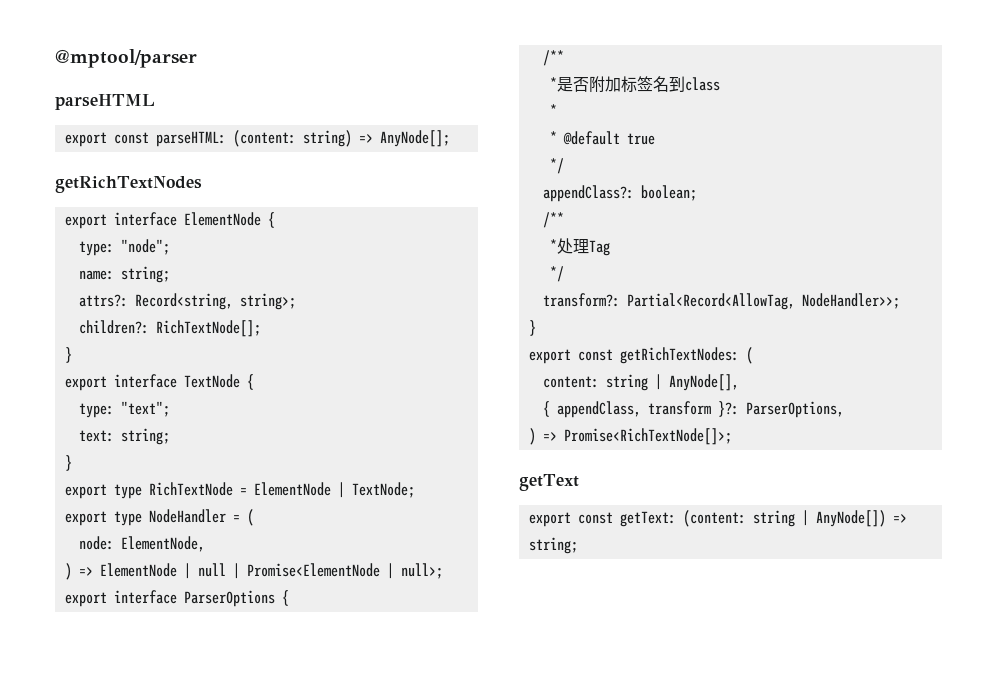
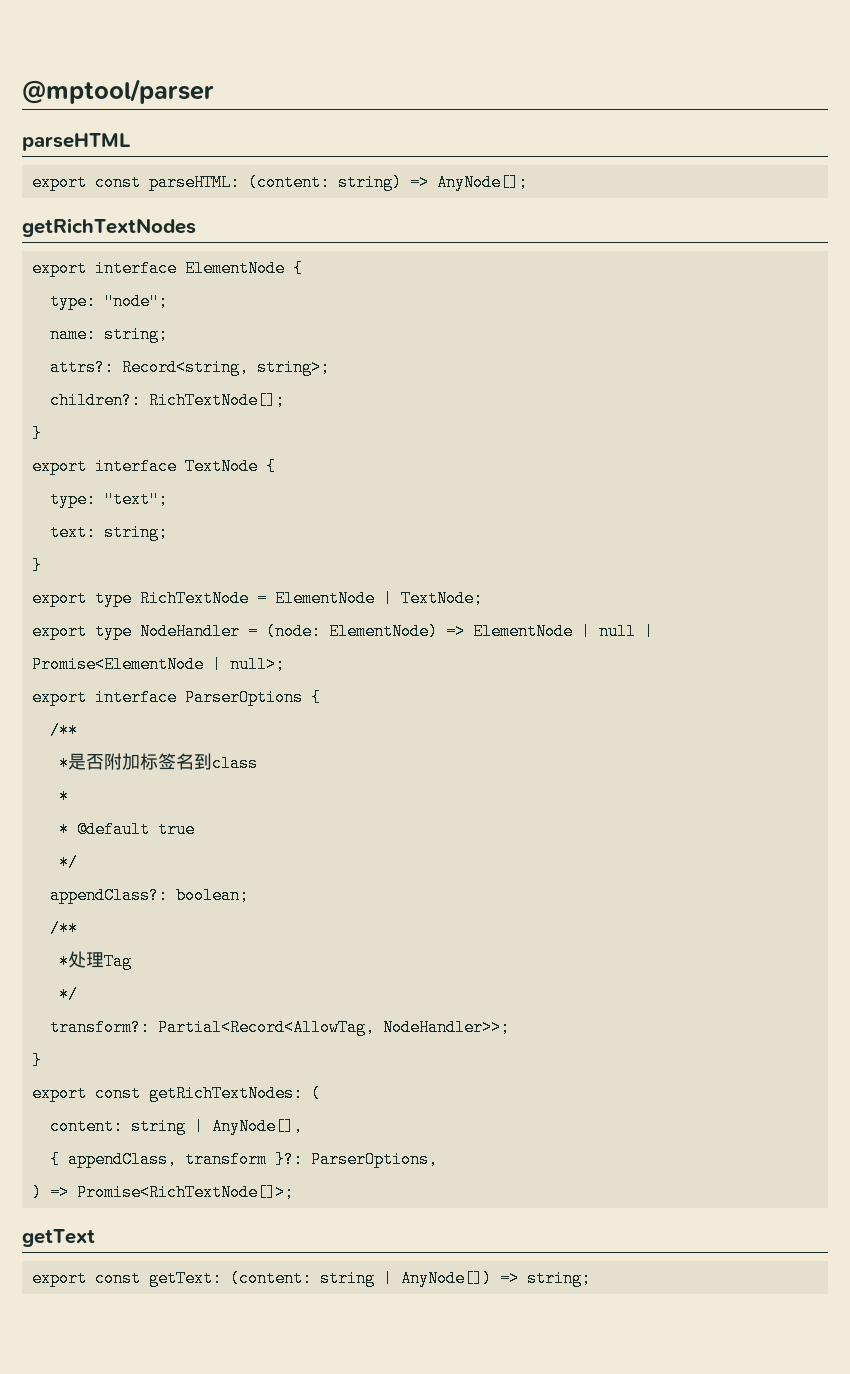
[246,509,254,526] [78,536,205,552] [64,563,72,580] ( // node: ElementNode, // ) -> [265,623,438,640] (node: ElementNode)

